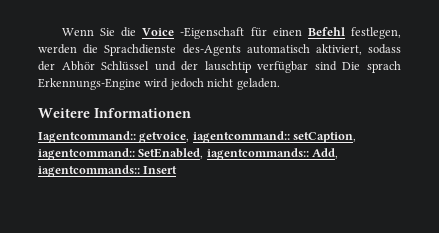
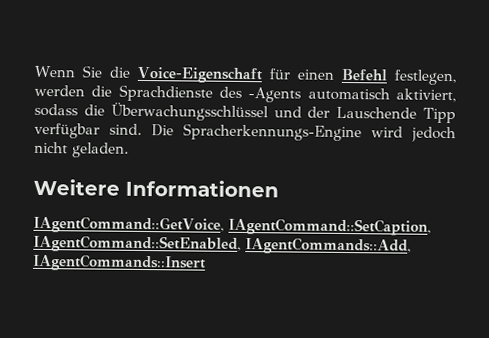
[142,27,245,39] Voice -Eigenschaft -> [136,66,263,84] Voice-Eigenschaft
[182,44,241,56] des-Agents -> [219,86,302,103] des -Agents
[38,61,401,73] [38,78,141,90] der Abhör Schlüssel und der lauschtip verfügbar sind Die sprach Erkennungs-Engine -> [83,102,456,124] [34,122,362,142] die Überwachungsschlüssel und der Lauschende Tipp verfügbar sind. Die Spracherkennungs-Engine
[38,131,357,143] [38,148,339,160] [38,165,178,177] Iagentcommand:: getvoice, iagentcommand:: setCaption, iagentcommand:: SetEnabled, iagentcommands:: Add, iagentcommands:: Insert -> [33,215,431,236] [33,234,411,255] [32,253,206,272] IAgentCommand::GetVoice, IAgentCommand::SetCaption, IAgentCommand::SetEnabled, IAgentCommands::Add, IAgentCommands::Insert

